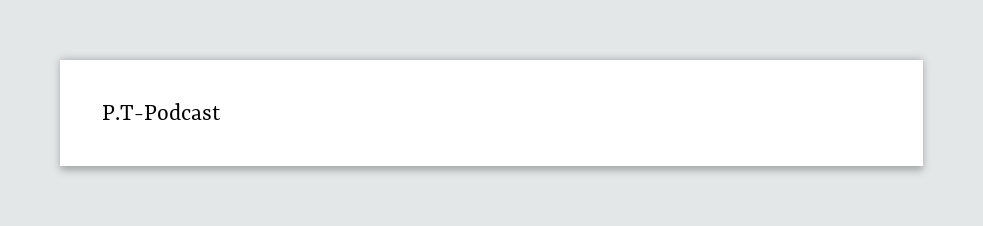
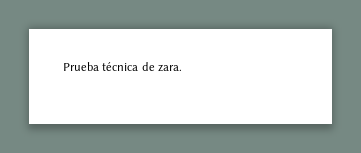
[102,103,221,120] P.T-Podcast -> [63,62,183,72] Prueba técnica de zara.

